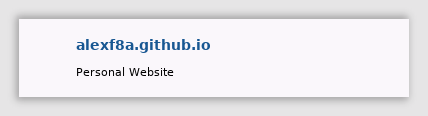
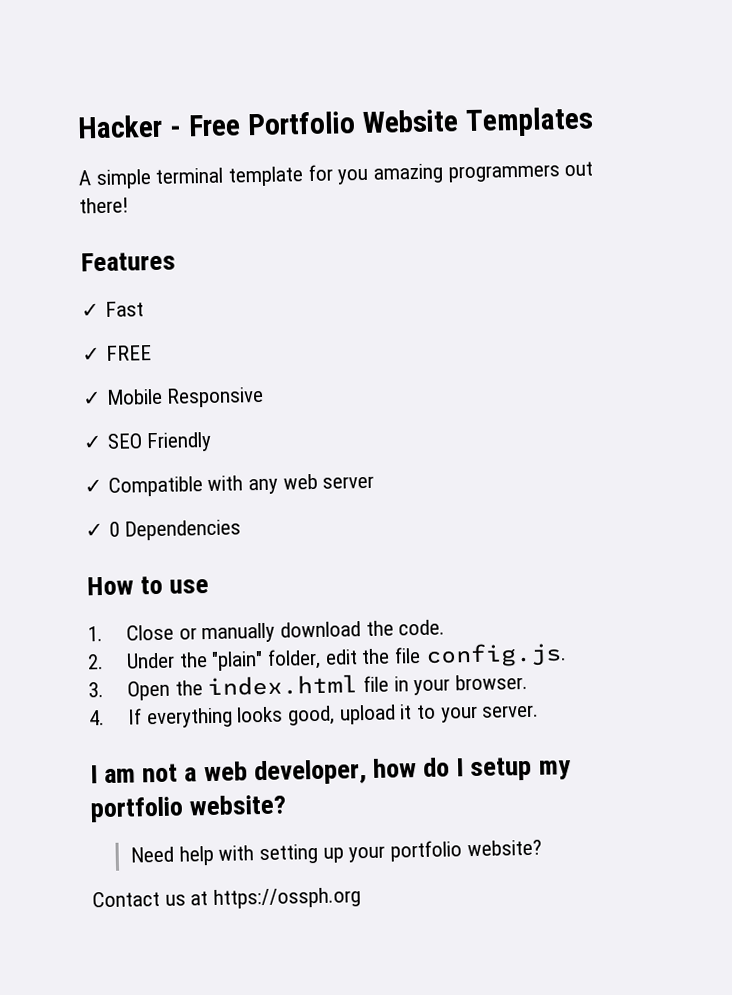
[76,39,211,53] [76,67,174,76] alexf8a.github.io // Personal Website -> [77,106,594,139] [78,161,594,190] [79,197,129,214] [80,251,176,272] [81,301,144,318] [82,345,152,362] [82,386,265,408] [83,431,213,453] [84,473,375,497] [85,519,242,541] [86,575,210,596] [87,619,446,644] [87,642,567,671] [88,673,528,701] [88,704,540,729] [90,756,571,786] [90,794,287,823] [129,839,542,866] [92,887,362,909] Hacker - Free Portfolio Website Templates // A simple terminal template for you amazing programmers out there! // Features // ✓ Fast // ✓ FREE // ✓ Mobile Responsive // ✓ SEO Friendly // ✓ Compatible with any web server // ✓ 0 Dependencies // How to use // 1. Close or manually download the code. // 2. Under the "plain" folder, edit the file config.js. // 3. Open the index.html file in your browser. // 4. If everything looks good, upload it to your server. // I am not a web developer, how do I setup my portfolio website? // Need help with setting up your portfolio website? // Contact us at https://ossph.org

